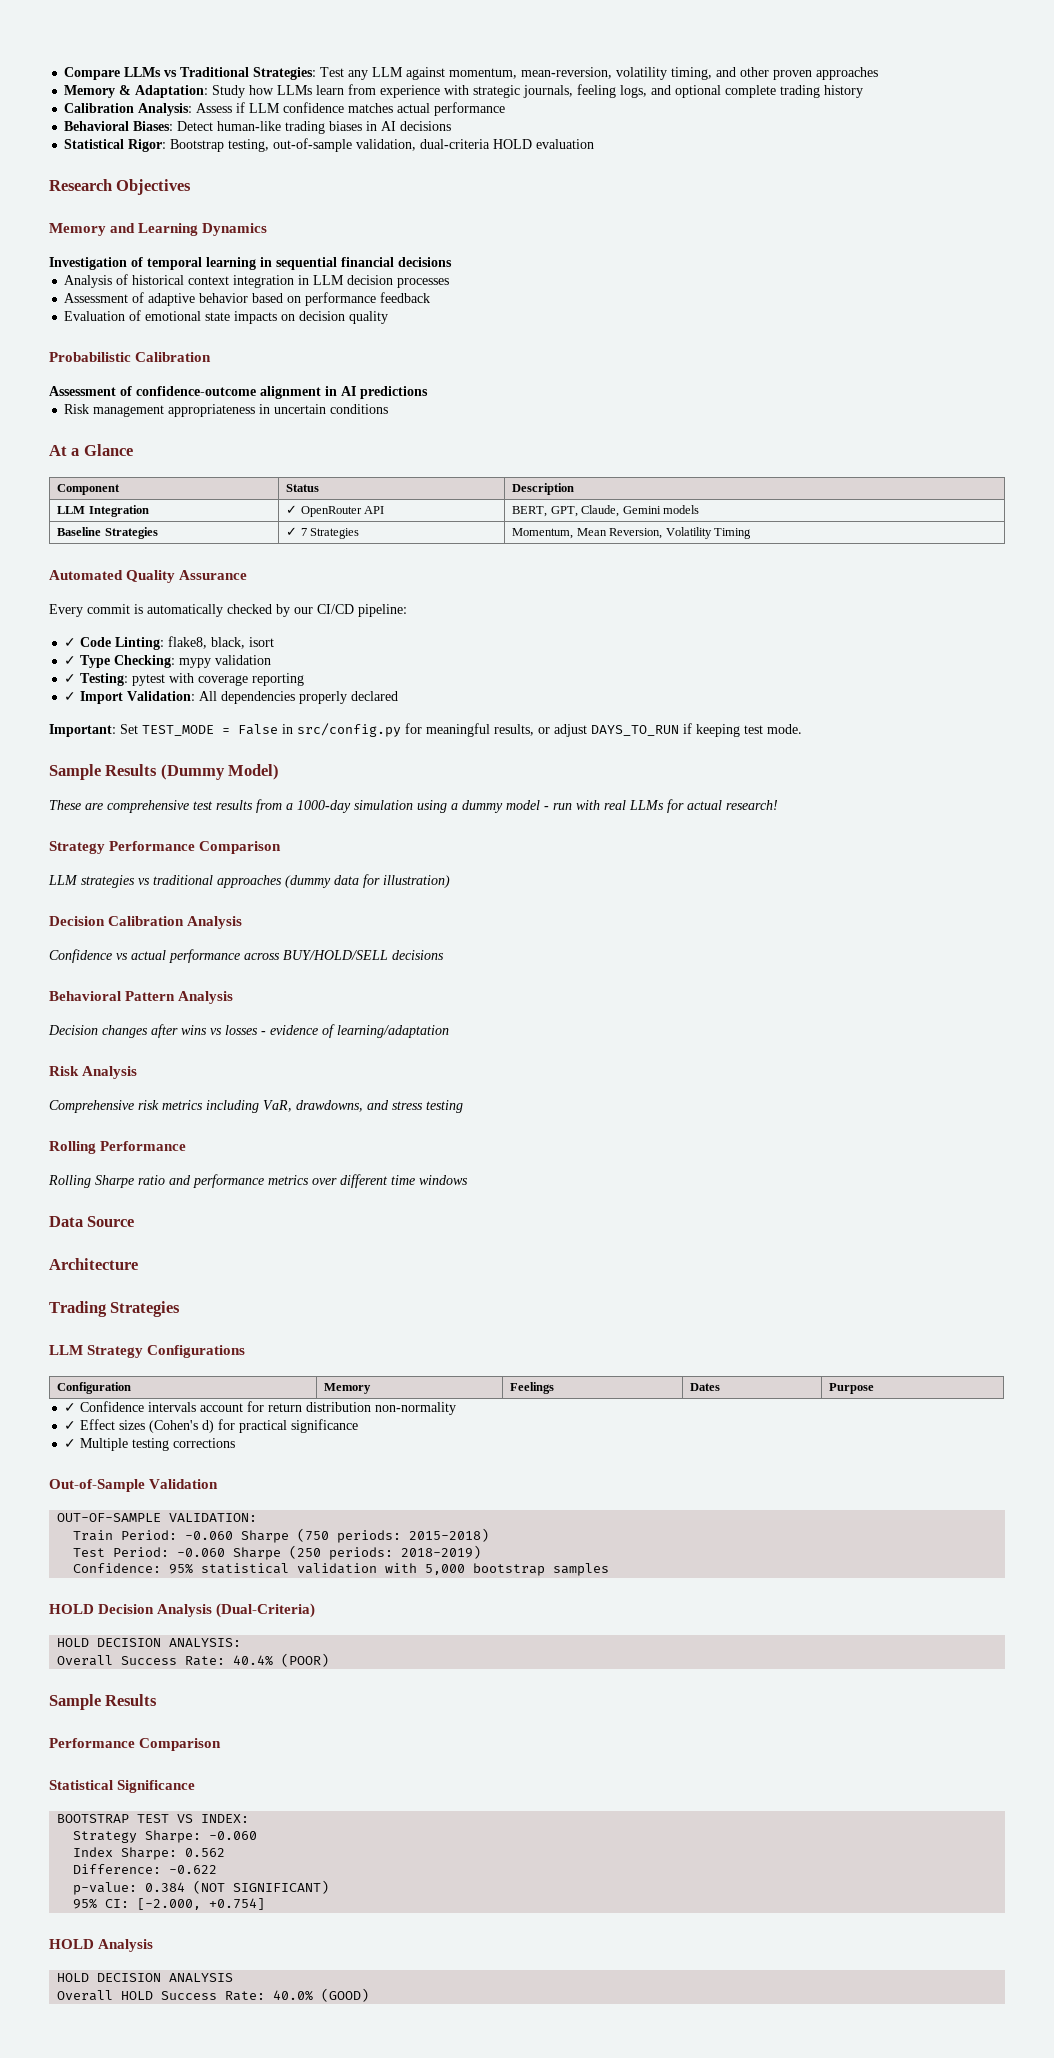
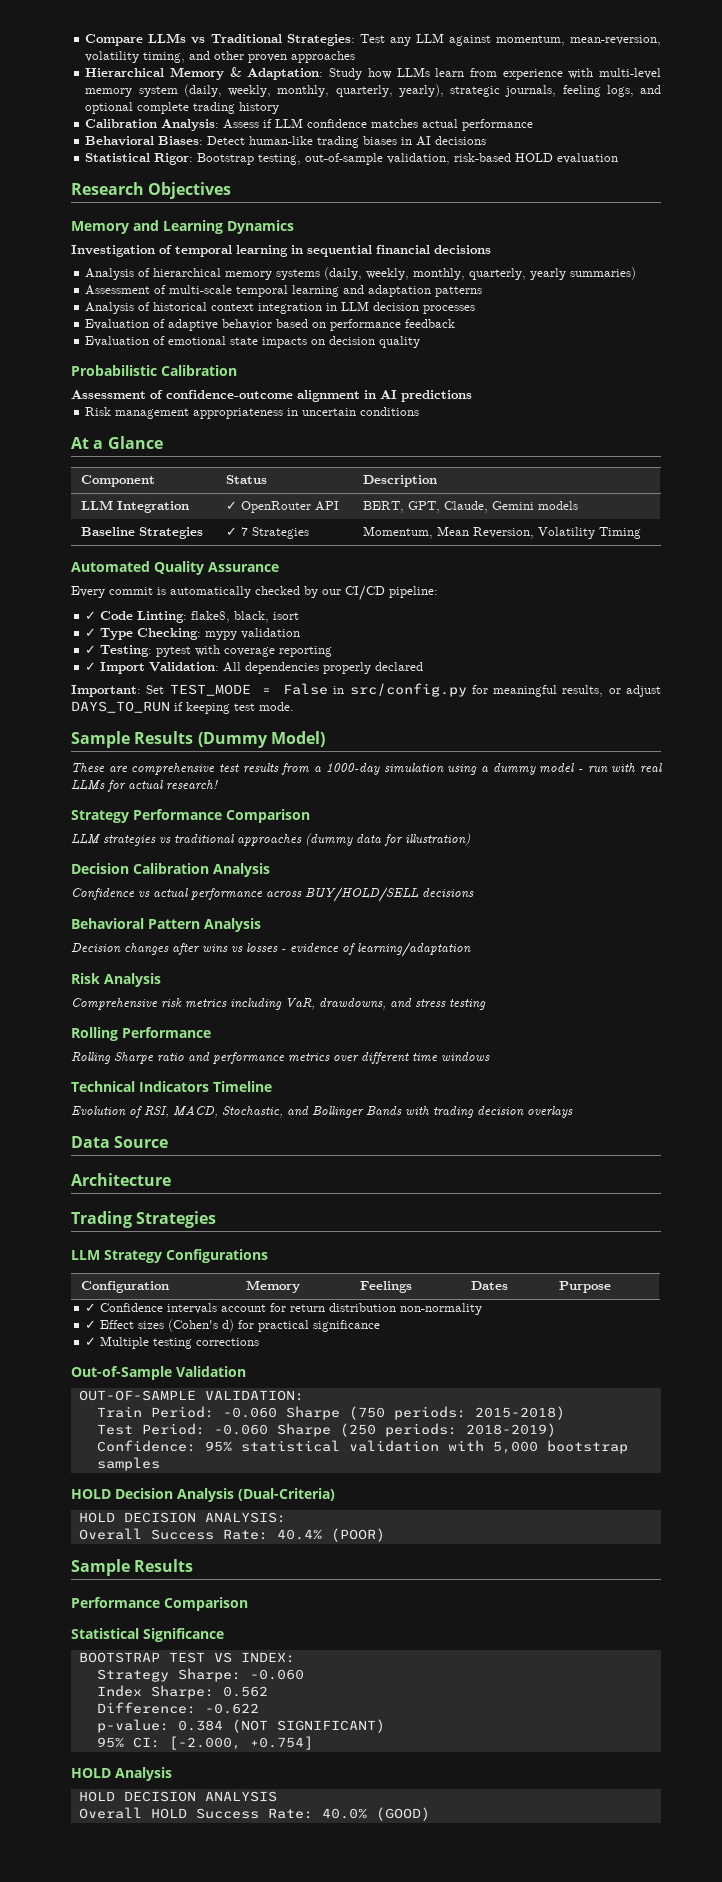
(879, 73) none -> [85,68,165,77] Hierarchical
(470, 90) none -> [599,68,661,79] [85,84,444,97] multi-level memory system (daily, weekly, monthly, quarterly, yearly),
[420,139,491,149] dual-criteria -> [454,153,512,162] risk-based
(452, 262) none -> [85,267,637,280] [85,285,483,297] // Analysis of hierarchical memory systems (daily, weekly, monthly, quarterly, yearly summaries) // Assessment of multi-scale temporal learning and adaptation patterns
[64,293,129,303] Assessment -> [85,319,150,330] Evaluation
(468, 1180) none -> [71,1081,272,1092] [71,1105,573,1118] // Technical Indicators Timeline // Evolution of RSI, MACD, Stochastic, and Bollinger Bands with trading decision overlays

